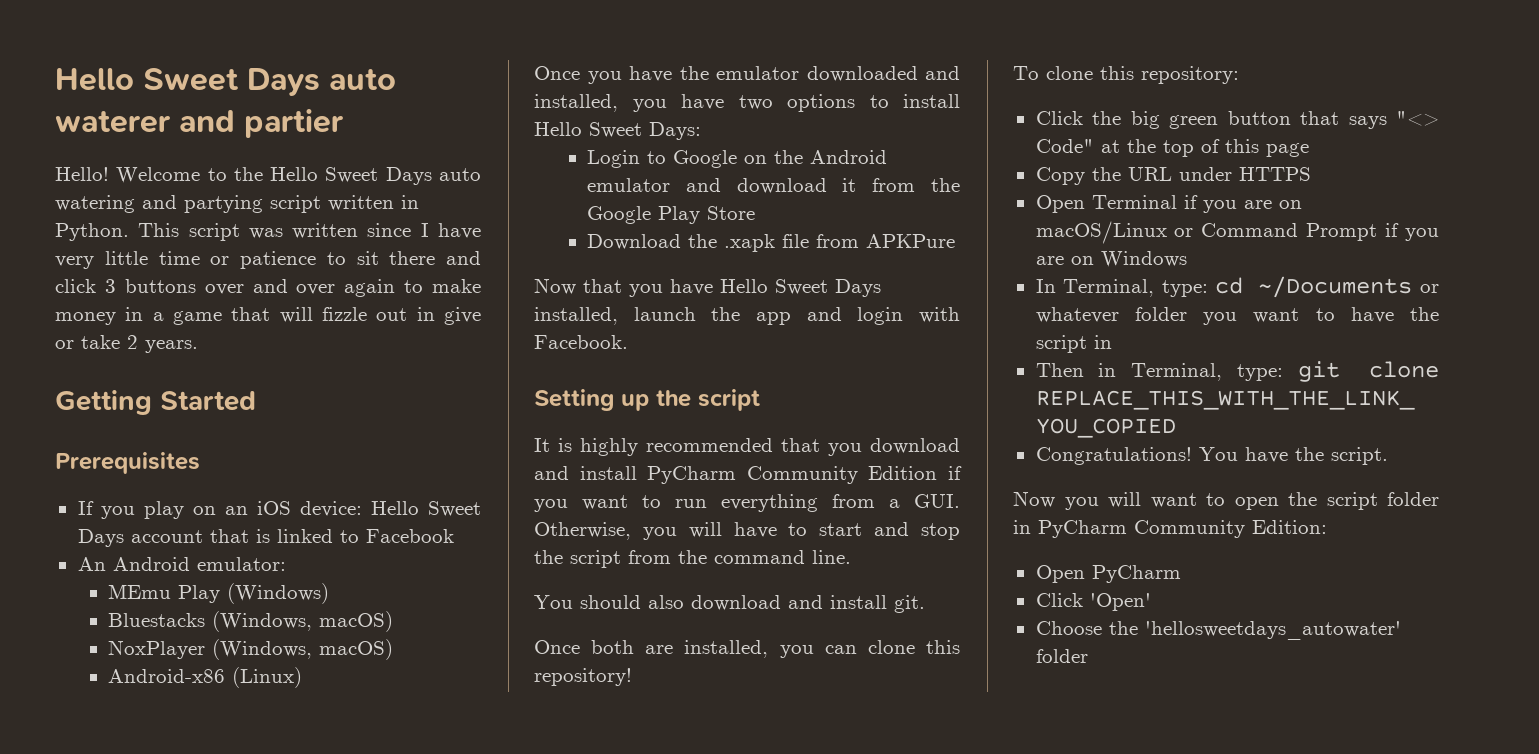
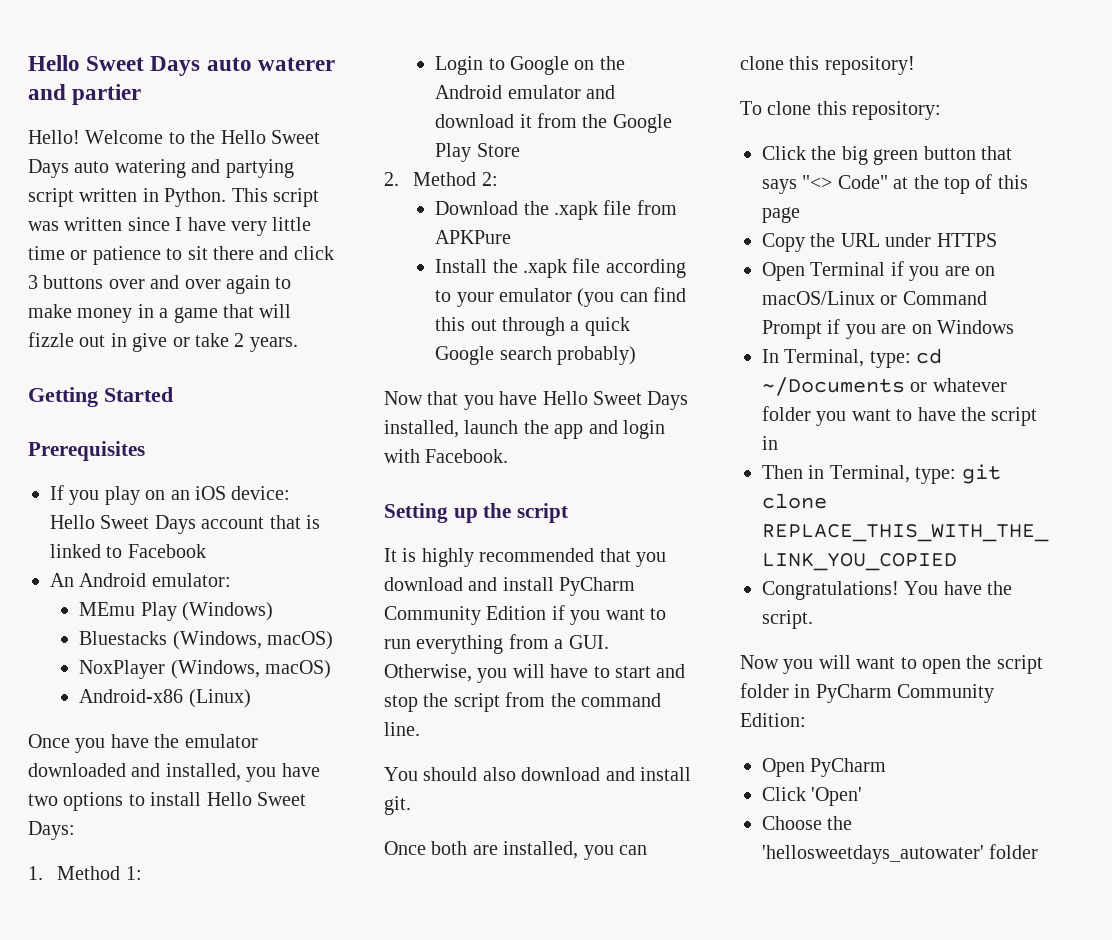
(701, 131) none -> [28,866,142,880] // 1. Method 1:
(755, 213) none -> [384,172,498,186] // 2. Method 2:
(955, 241) none -> [435,258,686,278] [435,287,687,307] [435,317,630,336] [435,346,636,365] // Install the .xapk file according to your emulator (you can find this out through a quick Google search probably)

